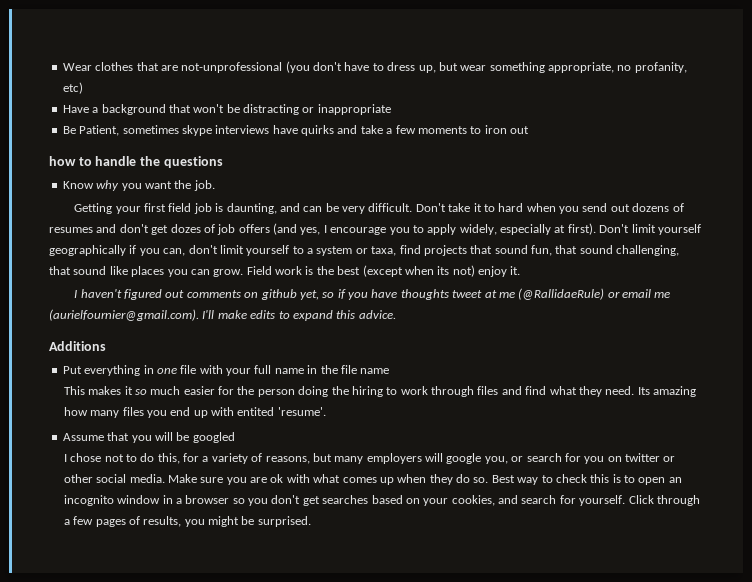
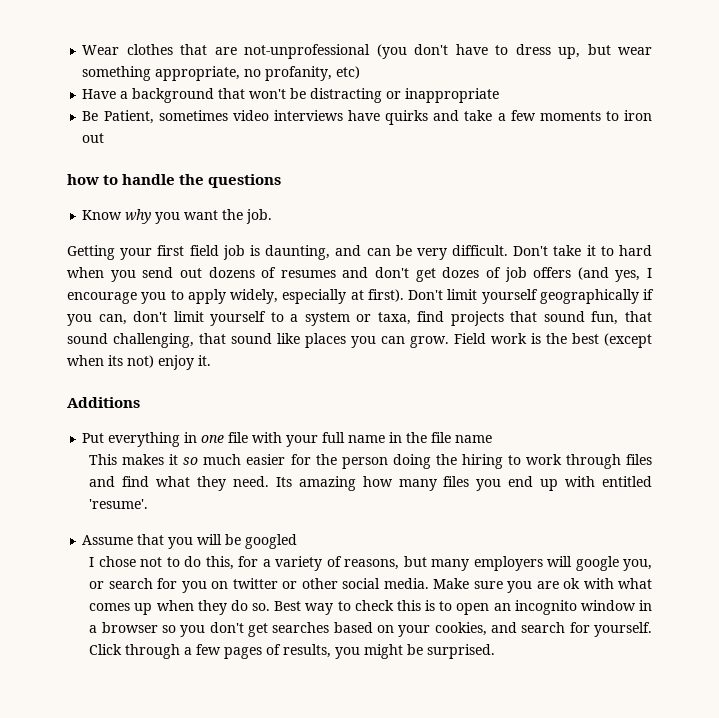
[181,125,212,136] skype -> [232,110,269,121] video
[74,288,671,300] [49,309,396,321] // I haven't figured out comments on github yet, so if you have thoughts tweet at me (@RallidaeRule) or email me (aurielfournier@gmail.com). I'll make edits to expand this advice. -> (211, 360) none
[237,407,275,416] entited -> [602,476,652,487] entitled

